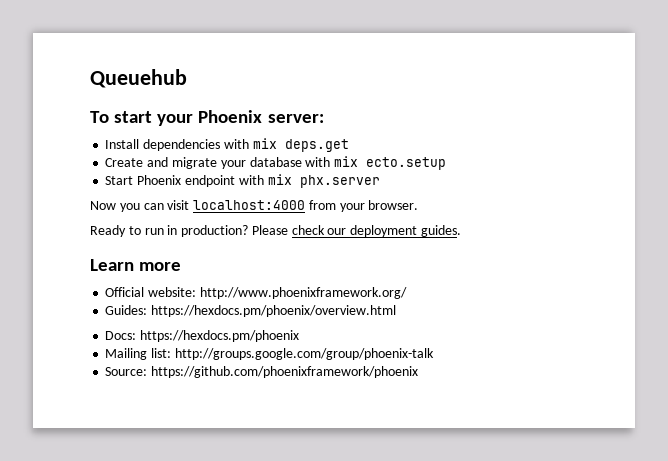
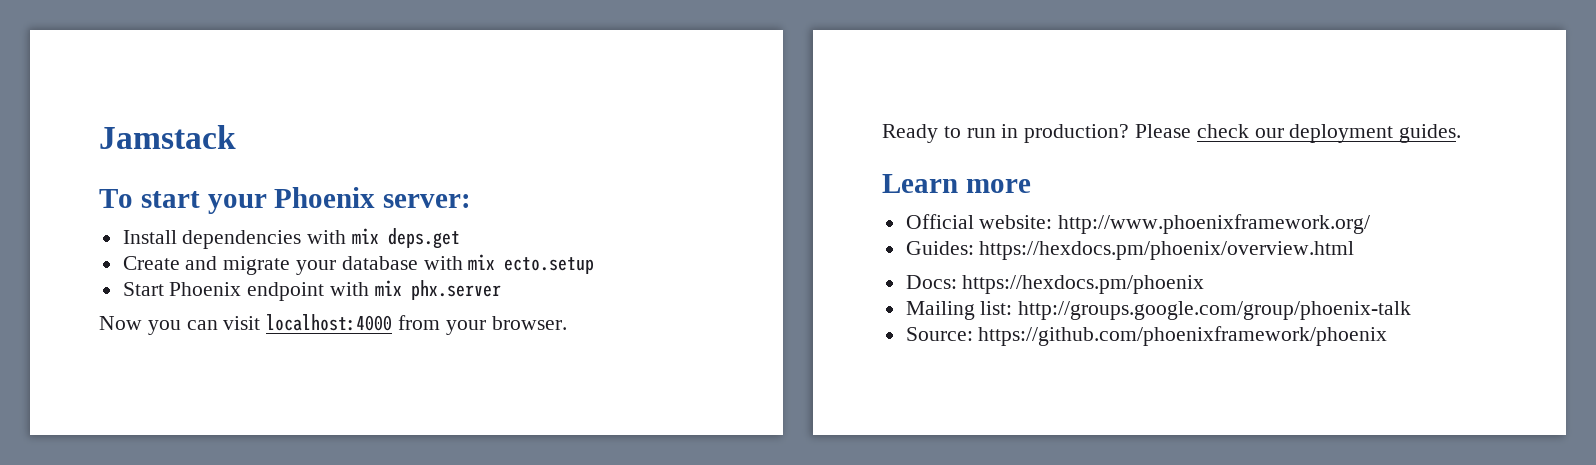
[90,69,187,88] Queuehub -> [99,125,236,149] Jamstack

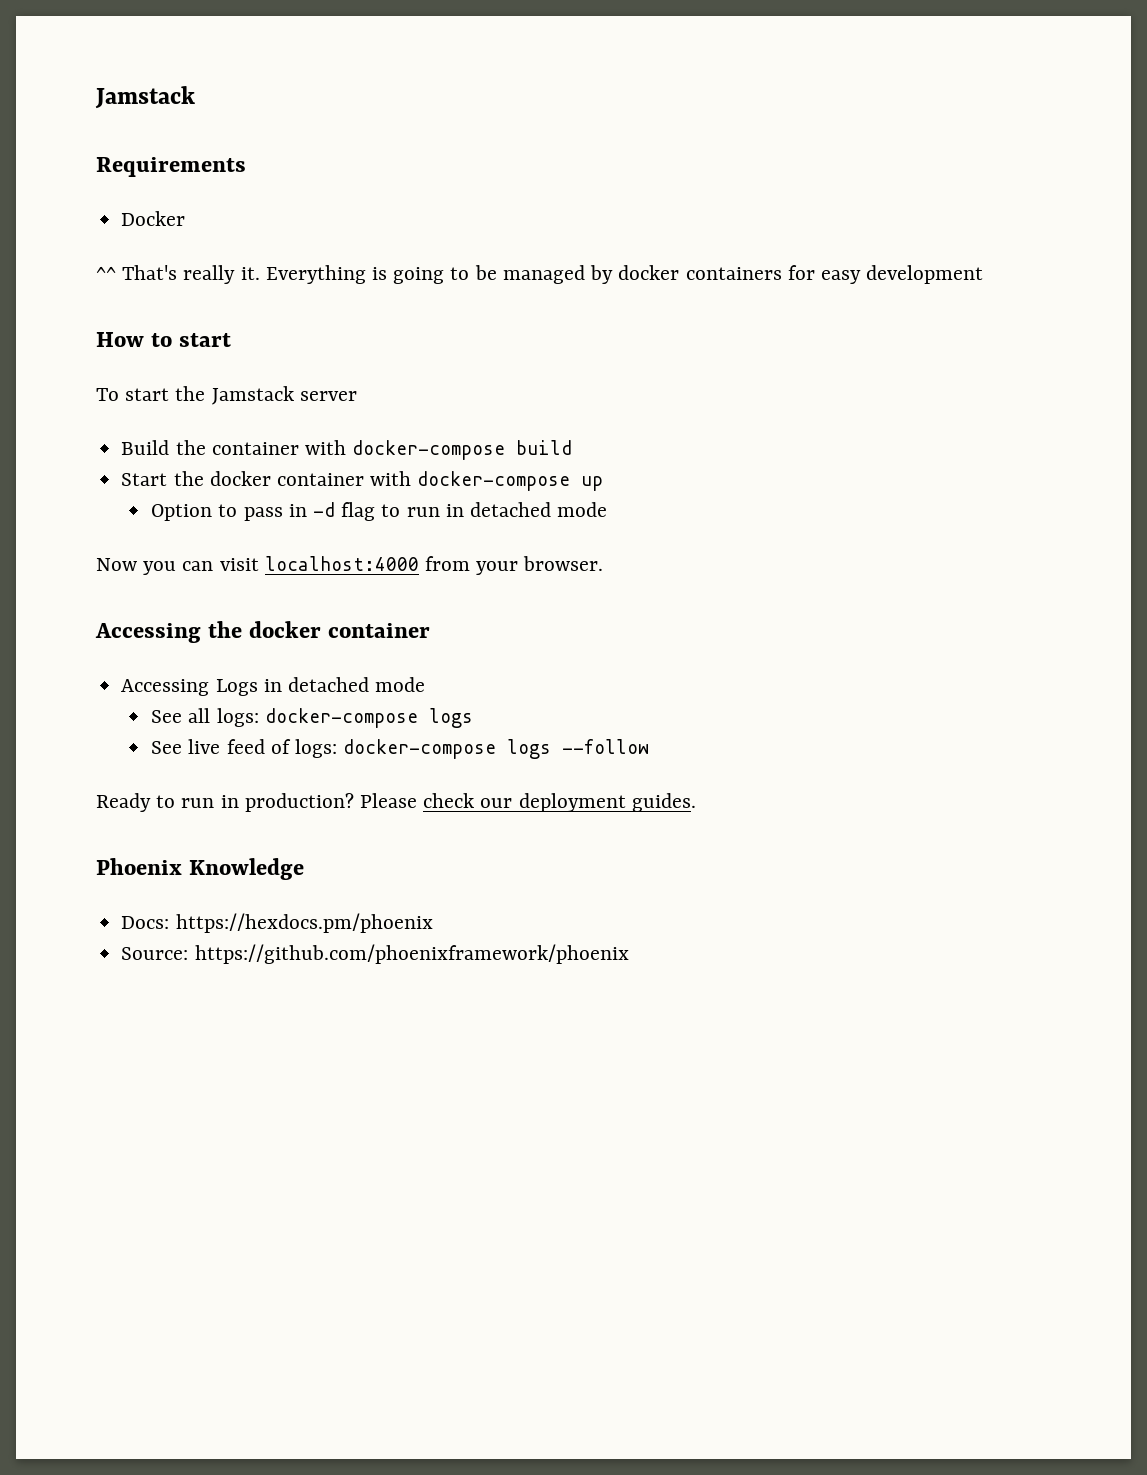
[99,187,472,214] [122,228,461,249] [122,254,595,275] [122,280,501,301] To start your Phoenix server: // Install dependencies with mix deps.get // Create and migrate your database with mix ecto.setup // Start Phoenix endpoint with mix phx.server -> [96,157,246,177] [121,211,186,226] [96,265,984,284] [96,332,231,347] [96,386,357,405] [121,440,573,460] [121,471,604,491] [151,502,608,521] Requirements // Docker // ^^ That's really it. Everything is going to be managed by docker containers for easy development // How to start // To start the Jamstack server // Build the container with docker-compose build // Start the docker container with docker-compose up // Option to pass in -d flag to run in detached mode
(567, 323) none -> [95,621,430,643] [121,677,426,696] [151,708,473,728] [151,739,650,759] // Accessing the docker container // Accessing Logs in detached mode // See all logs: docker-compose logs // See live feed of logs: docker-compose logs --follow
[882,174,1031,193] [905,214,1371,234] [905,241,1355,260] Learn more // Official website: http://www.phoenixframework.org/ // Guides: https://hexdocs.pm/phoenix/overview.html -> [96,858,304,880] Phoenix Knowledge
[905,301,1412,320] // Mailing list: http://groups.google.com/group/phoenix-talk -> (433, 923) none

